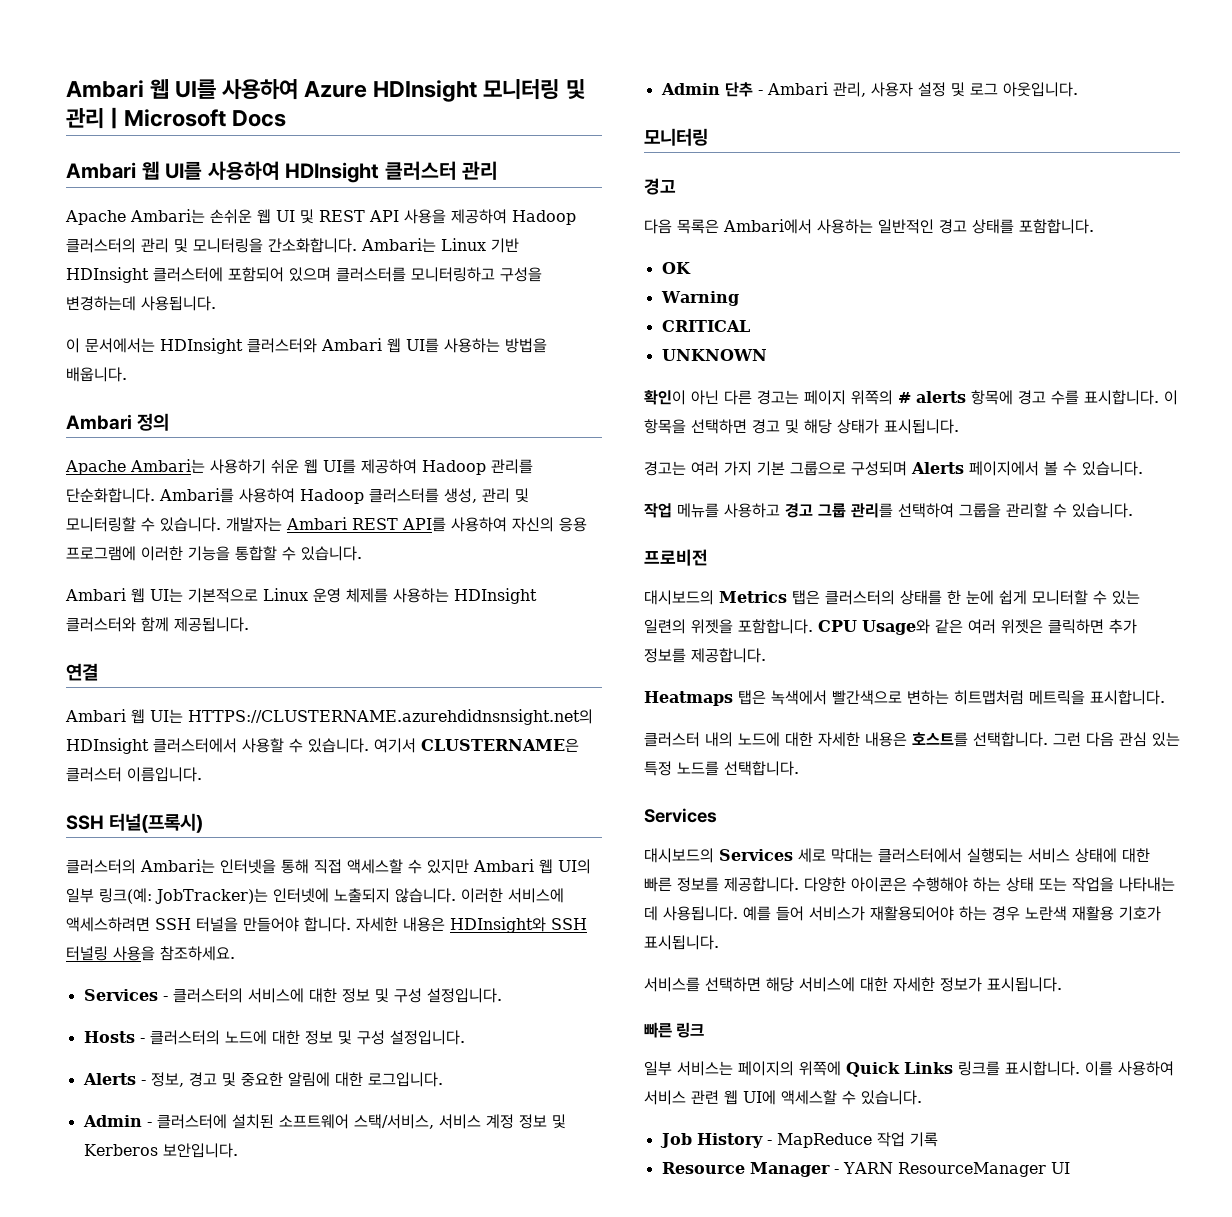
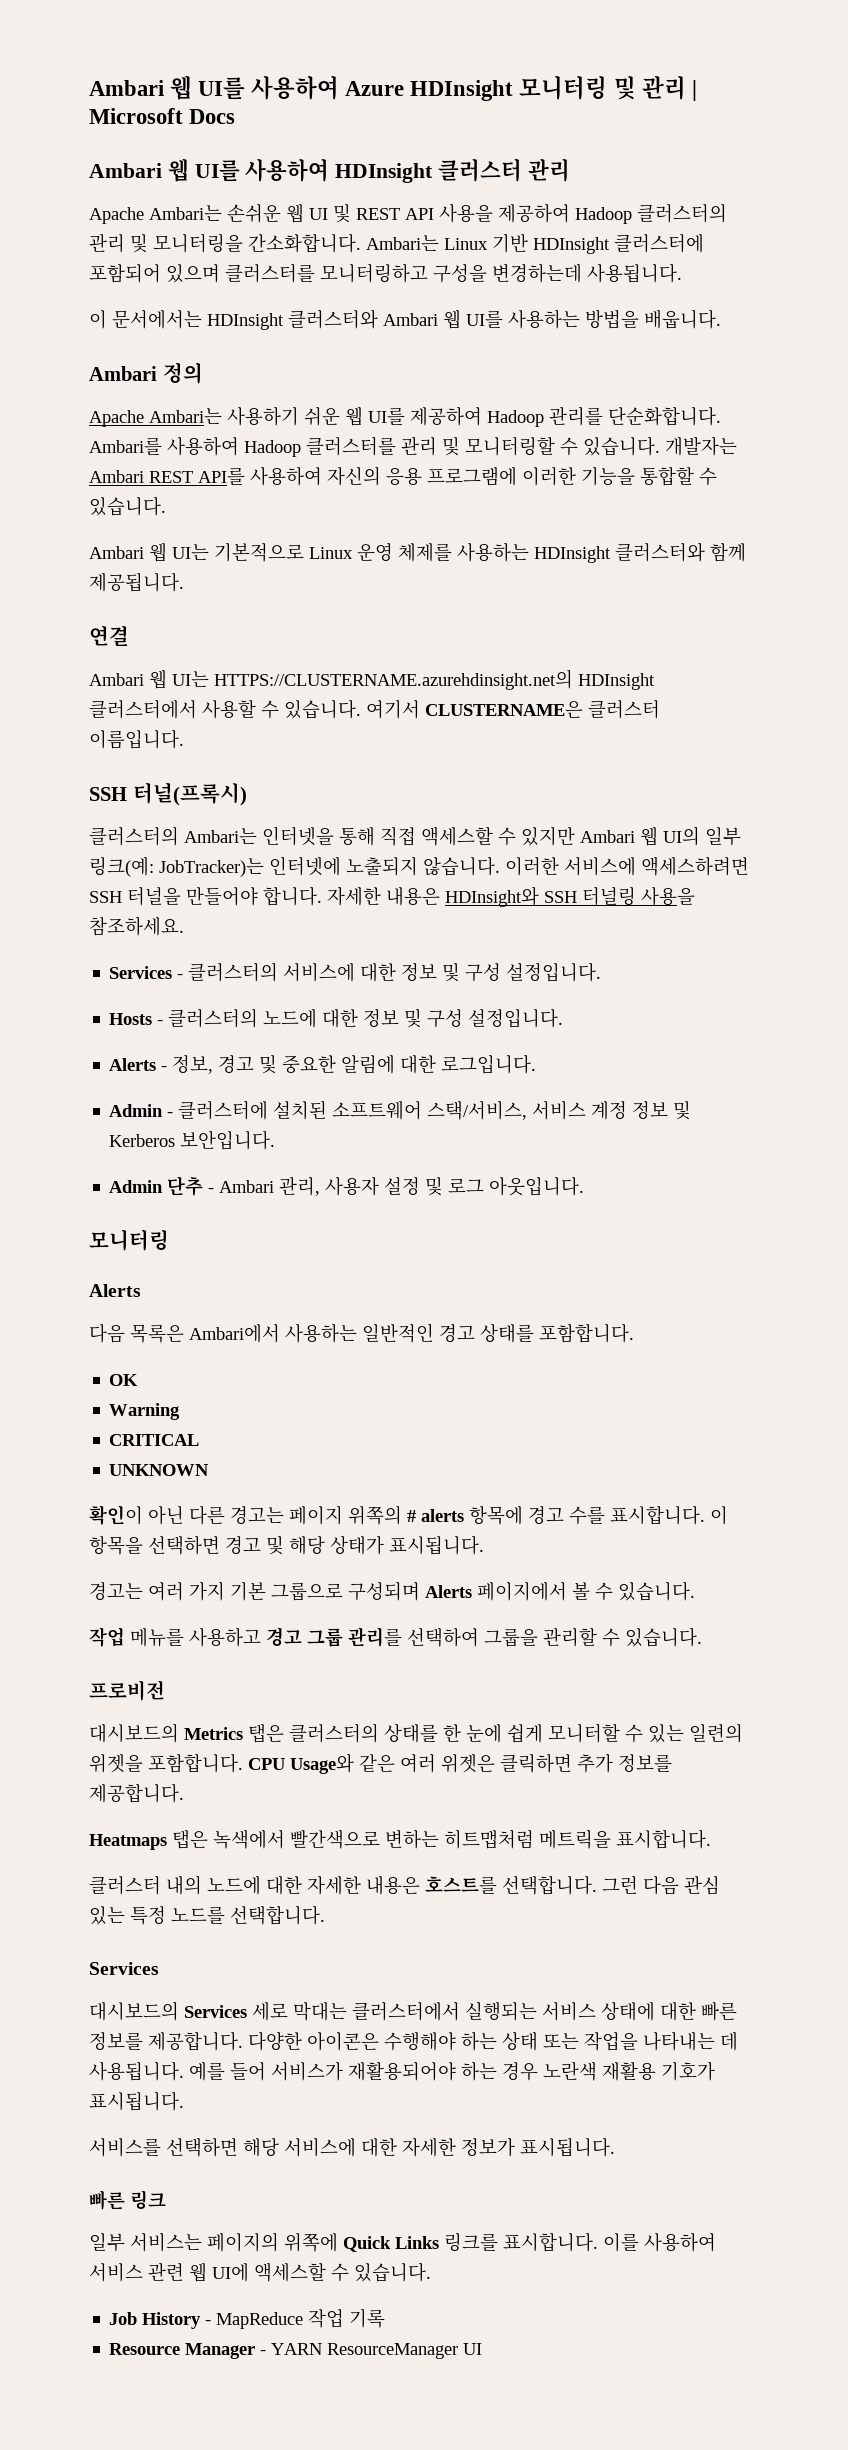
[444,488,477,503] 생성, -> (396, 446) none
[188,709,593,725] HTTPS://CLUSTERNAME.azurehdidnsnsight.net의 -> [214,669,573,690] HTTPS://CLUSTERNAME.azurehdinsight.net의
[644,178,676,195] 경고 -> [89,1284,141,1297] Alerts

